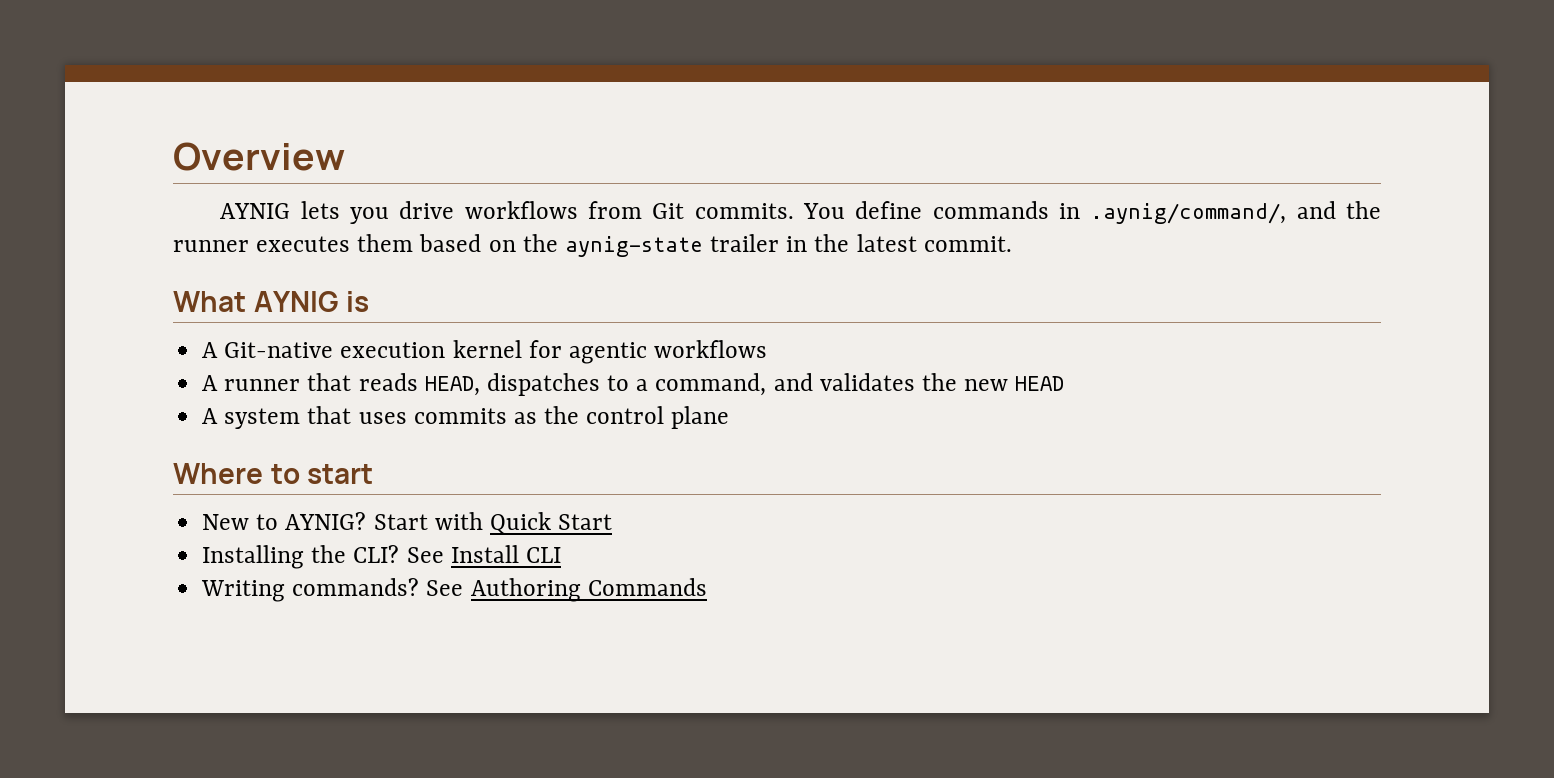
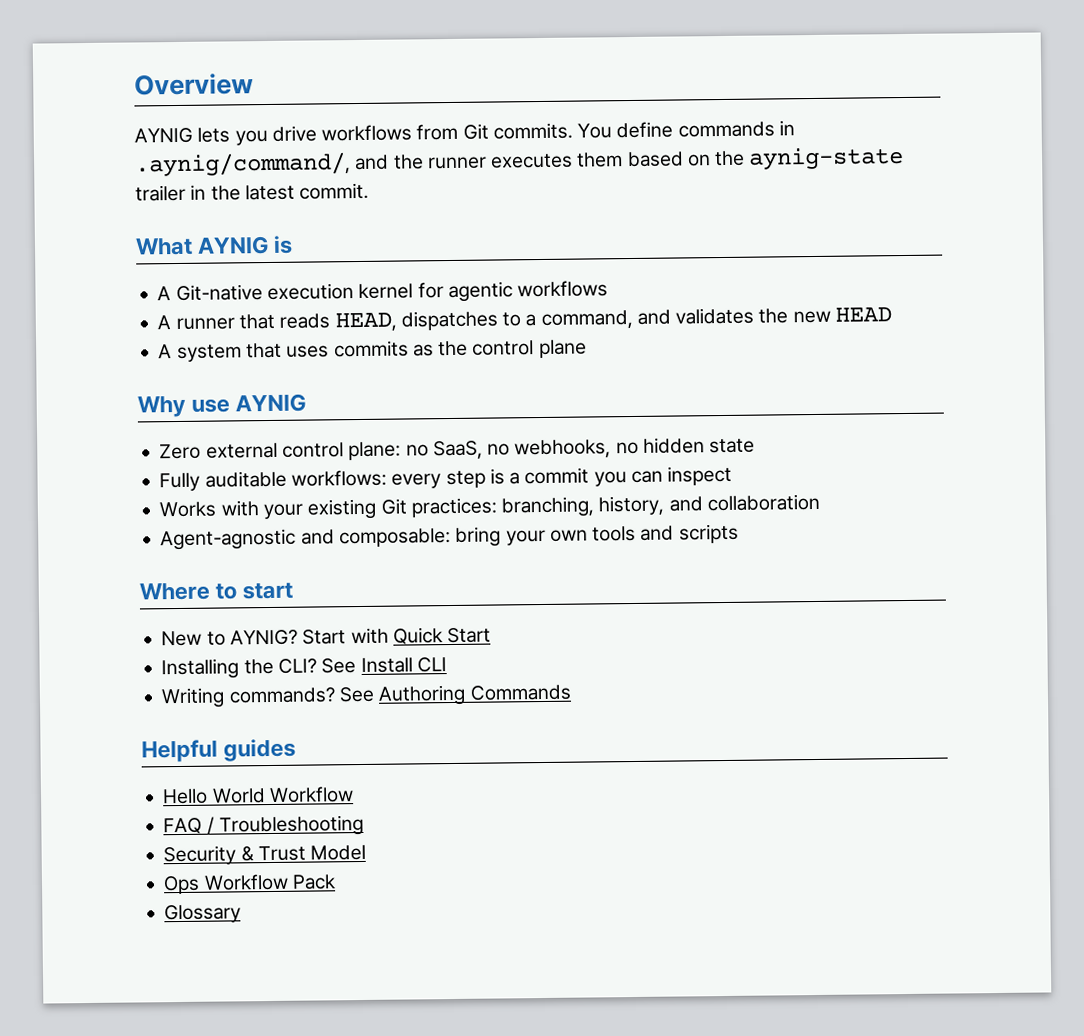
(730, 417) none -> [137,393,307,418] [159,437,756,461] [159,465,733,492] [159,493,820,520] [160,523,739,551] // Why use AYNIG // Zero external control plane: no SaaS, no webhooks, no hidden state // Fully auditable workflows: every step is a commit you can inspect // Works with your existing Git practices: branching, history, and collaboration // Agent-agnostic and composable: bring your own tools and scripts
(707, 587) none -> [141,738,297,763] [162,786,354,805] [163,814,364,837] [163,844,367,866] [163,873,336,895] [164,904,242,924] // Helpful guides // Hello World Workflow // FAQ / Troubleshooting // Security & Trust Model // Ops Workflow Pack // Glossary

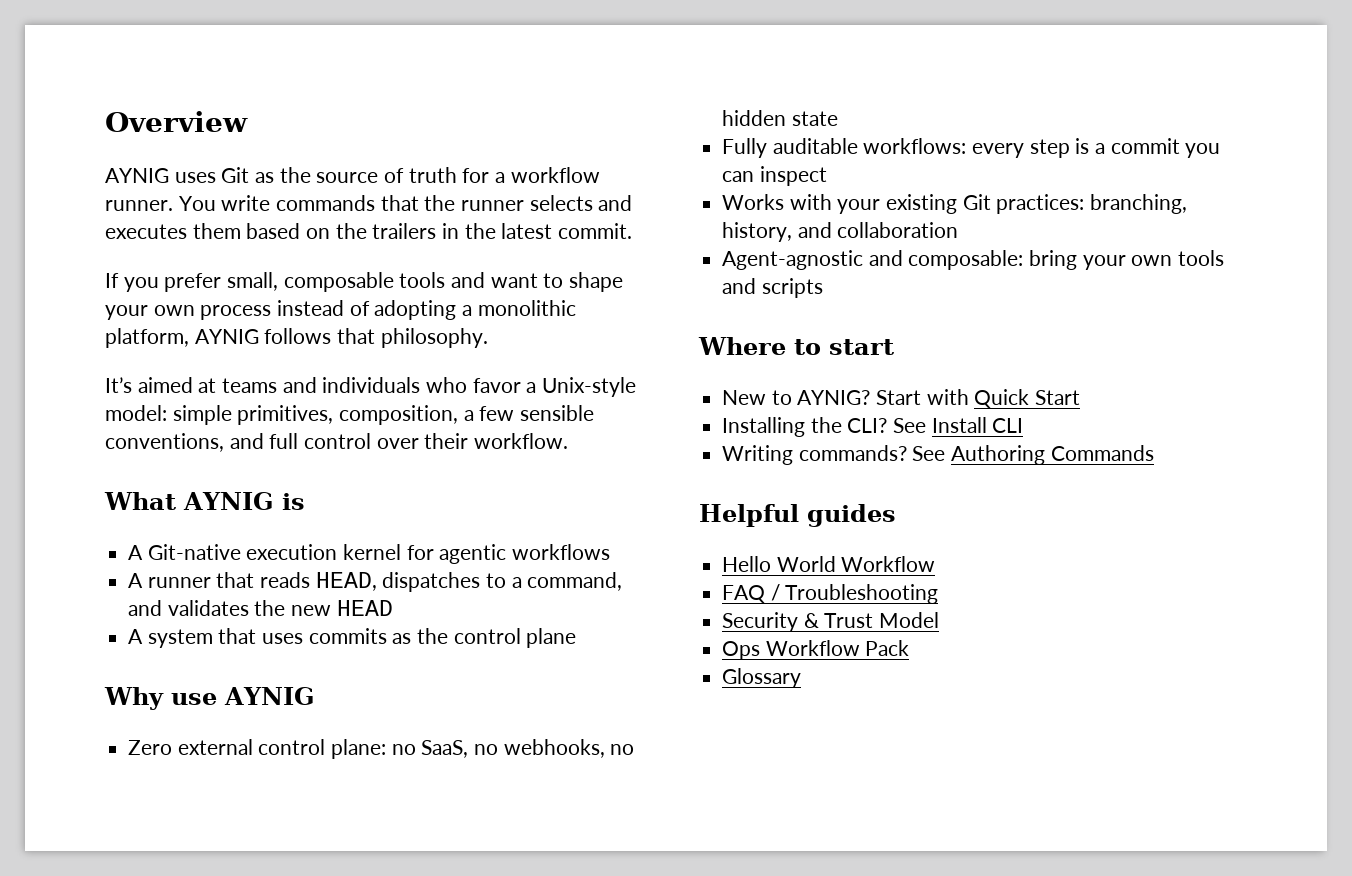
[197,120,795,146] [134,152,487,177] lets you drive workflows from Git commits. You define commands in .aynig/command/, and the runner -> [174,167,600,183] [105,195,633,211] uses Git as the source of truth for a workflow runner. You write commands that the runner selects and
[748,146,905,170] [135,184,186,202] aynig-state trailer -> [372,223,437,239] trailers
(370, 191) none -> [105,272,624,292] [105,300,576,320] [105,328,488,348] [105,377,637,397] [105,405,595,425] [105,433,569,452] // If you prefer small, composable tools and want to shape your own process instead of adopting a monolithic platform, AYNIG follows that philosophy. // It’s aimed at teams and individuals who favor a Unix-style model: simple primitives, composition, a few sensible conventions, and full control over their workflow.

